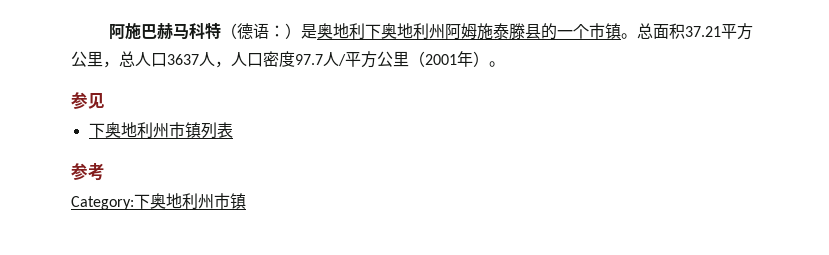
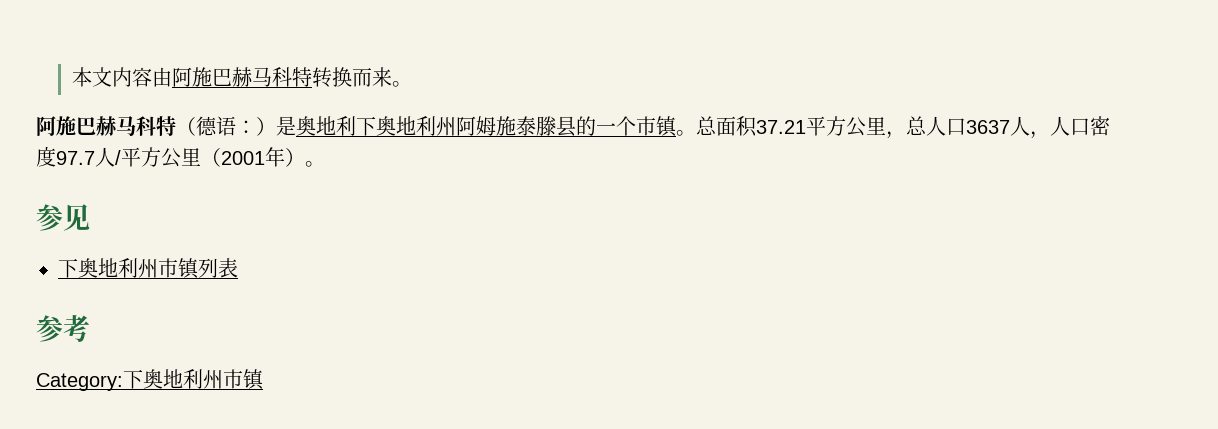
(108, 31) none -> [71,67,412,88] 本文内容由阿施巴赫马科特转换而来。 //

